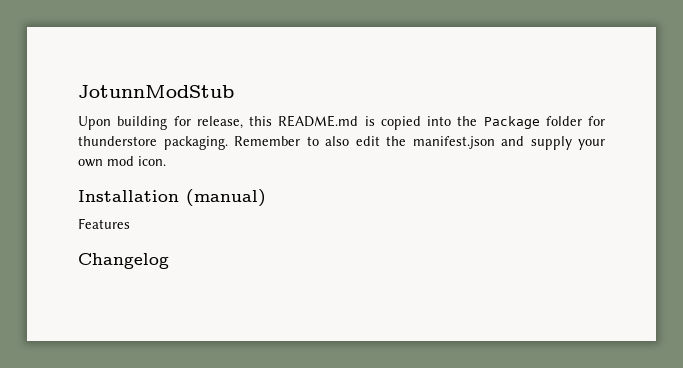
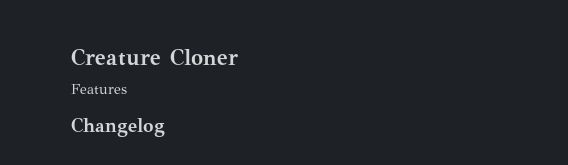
[78,85,234,98] [78,115,605,130] [78,136,605,150] [78,156,166,167] [78,189,266,207] JotunnModStub // Upon building for release, this README.md is copied into the Package folder for thunderstore packaging. Remember to also edit the manifest.json and supply your own mod icon. // Installation (manual) -> [71,48,238,66] Creature Cloner

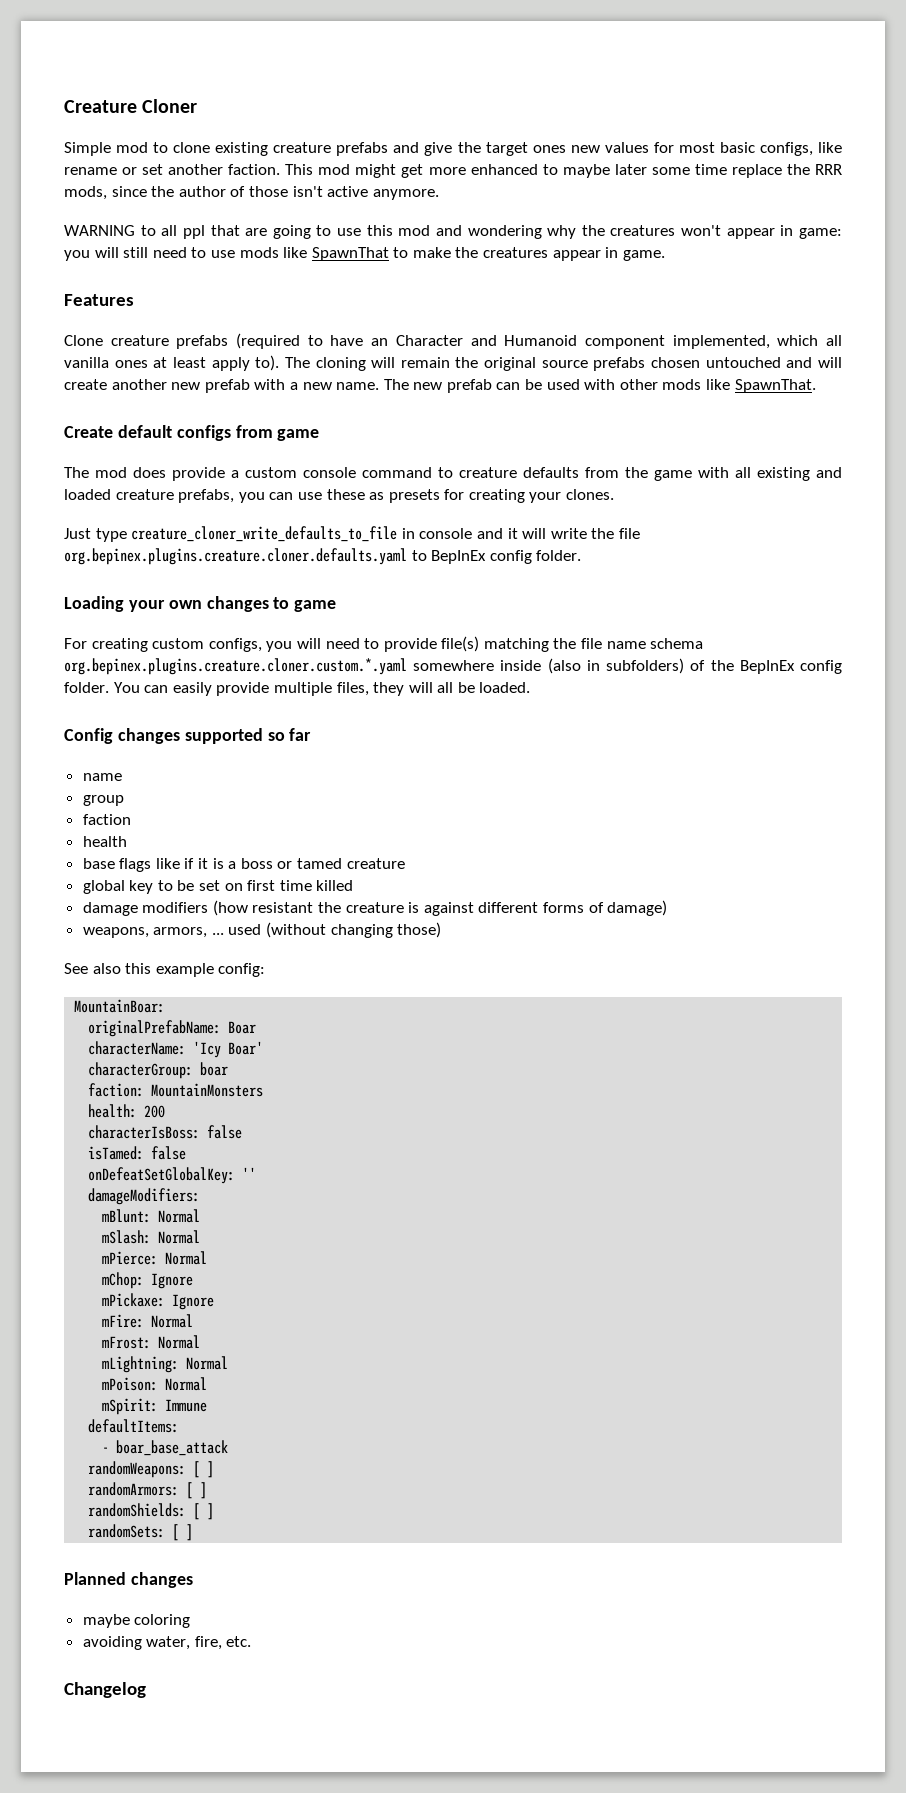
[71,84,127,94] Features -> [64,142,842,156] [64,164,842,178] [64,186,439,200] [64,225,843,239] [64,247,665,261] [64,294,134,306] [64,333,842,349] [64,355,842,371] [64,379,816,393] [64,425,320,441] [64,467,842,481] [64,489,615,503] [64,526,640,542] [64,548,582,565] [64,596,337,612] [64,636,704,652] [64,658,842,675] [64,682,531,696] [64,728,312,744] [82,773,122,781] [82,795,124,806] [82,814,131,825] [82,836,127,847] [82,858,405,872] [82,880,354,894] [82,900,668,916] [82,922,442,938] [64,963,266,977] [74,999,166,1013] [88,1020,257,1037] [88,1041,264,1058] [88,1062,229,1079] [88,1083,264,1097] [88,1104,166,1118] [88,1125,243,1139] [88,1146,187,1160] [88,1167,257,1184] [88,1188,201,1205] [102,1209,201,1223] [102,1230,201,1244] [102,1251,208,1265] [102,1272,194,1289] [102,1293,215,1310] [102,1314,194,1328] [102,1335,201,1349] [102,1356,229,1373] [102,1377,208,1391] [102,1398,208,1415] [88,1419,180,1433] [102,1440,229,1456] [88,1461,215,1478] [88,1482,208,1499] [88,1503,215,1520] [88,1524,194,1541] [64,1572,193,1588] [82,1614,191,1628] [82,1636,252,1650] Simple mod to clone existing creature prefabs and give the target ones new values for most basic configs, like rename or set another faction. This mod might get more enhanced to maybe later some time replace the RRR mods, since the author of those isn't active anymore. // WARNING to all ppl that are going to use this mod and wondering why the creatures won't appear in game: you will still need to use mods like SpawnThat to make the creatures appear in game. // Features // Clone creature prefabs (required to have an Character and Humanoid component implemented, which all vanilla ones at least apply to). The cloning will remain the original source prefabs chosen untouched and will create another new prefab with a new name. The new prefab can be used with other mods like SpawnThat. // Create default configs from game // The mod does provide a custom console command to creature defaults from the game with all existing and loaded creature prefabs, you can use these as presets for creating your clones. // Just type creature_cloner_write_defaults_to_file in console and it will write the file org.bepinex.plugins.creature.cloner.defaults.yaml to BepInEx config folder. // Loading your own changes to game // For creating custom configs, you will need to provide file(s) matching the file name schema org.bepinex.plugins.creature.cloner.custom.*.yaml somewhere inside (also in subfolders) of the BepInEx config folder. You can easily provide multiple files, they will all be loaded. // Config changes supported so far // name // group // faction // health // base flags like if it is a boss or tamed creature // global key to be set on first time killed // damage modifiers (how resistant the creature is against different forms of damage) // weapons, armors, ... used (without changing those) // See also this example config: // MountainBoar: // originalPrefabName: Boar // characterName: 'Icy Boar' // characterGroup: boar // faction: MountainMonsters // health: 200 // characterIsBoss: false // isTamed: false // onDefeatSetGlobalKey: '' // damageModifiers: // mBlunt: Normal // mSlash: Normal // mPierce: Normal // mChop: Ignore // mPickaxe: Ignore // mFire: Normal // mFrost: Normal // mLightning: Normal // mPoison: Normal // mSpirit: Immune // defaultItems: // - boar_base_attack // randomWeapons: [ ] // randomArmors: [ ] // randomShields: [ ] // randomSets: [ ] // Planned changes // maybe coloring // avoiding water, fire, etc.

